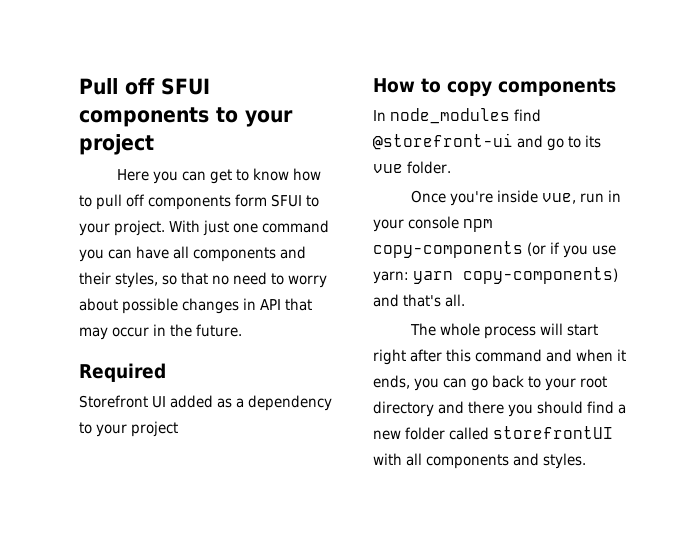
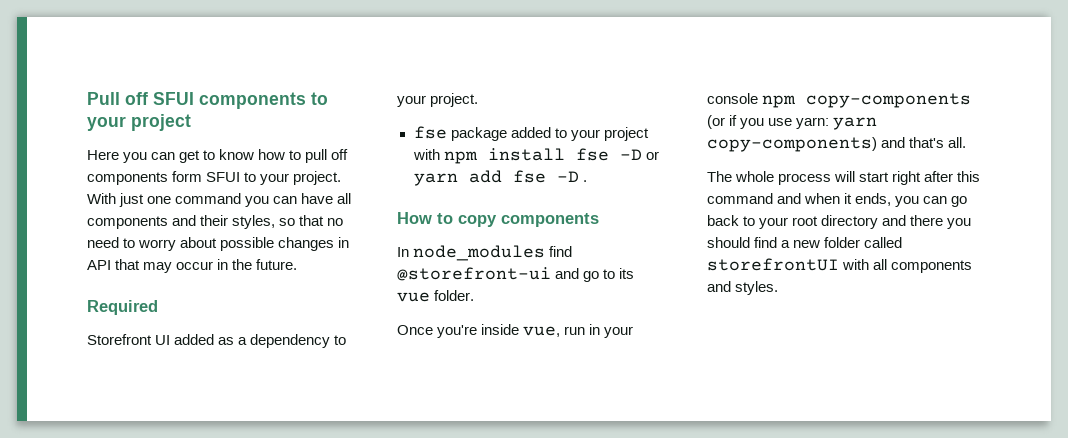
[131,421,179,437] project -> [430,93,479,107] [413,126,649,141] [412,148,659,164] [413,170,587,186] project. // fse package added to your project with npm install fse -D or yarn add fse -D .

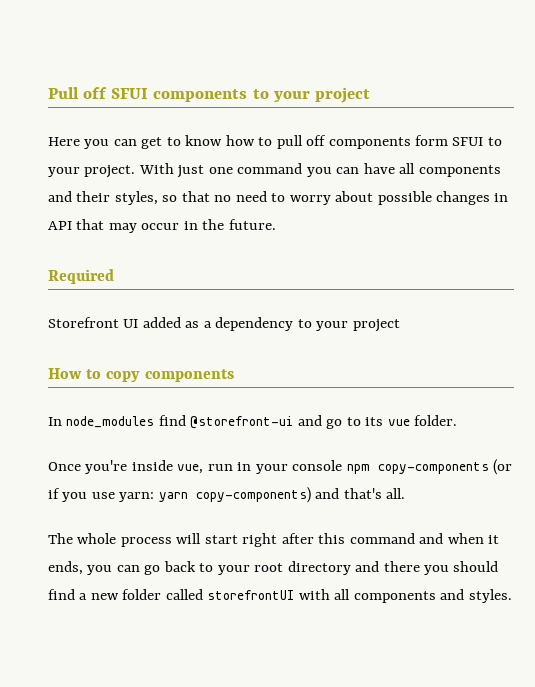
[430,93,479,107] [413,126,649,141] [412,148,659,164] [413,170,587,186] project. // fse package added to your project with npm install fse -D or yarn add fse -D . -> [352,319,400,332] project

